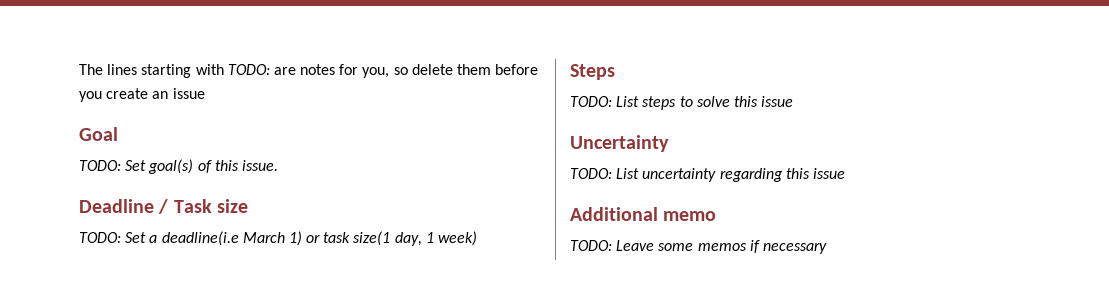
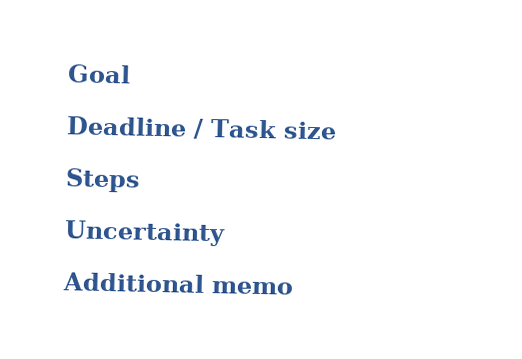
[79,64,539,78] [79,88,205,102] [79,127,118,141] [79,159,278,174] [79,199,248,214] [79,231,478,246] [570,64,615,80] [570,96,794,110] [570,135,669,152] [570,168,845,182] [570,207,717,221] [570,240,827,254] The lines starting with TODO: are notes for you, so delete them before you create an issue // Goal // TODO: Set goal(s) of this issue. // Deadline / Task size // TODO: Set a deadline(i.e March 1) or task size(1 day, 1 week) // Steps // TODO: List steps to solve this issue // Uncertainty // TODO: List uncertainty regarding this issue // Additional memo // TODO: Leave some memos if necessary -> [67,64,131,84] [66,116,337,140] [65,168,141,193] [64,220,226,247] [62,272,293,295] Goal // Deadline / Task size // Steps // Uncertainty // Additional memo

